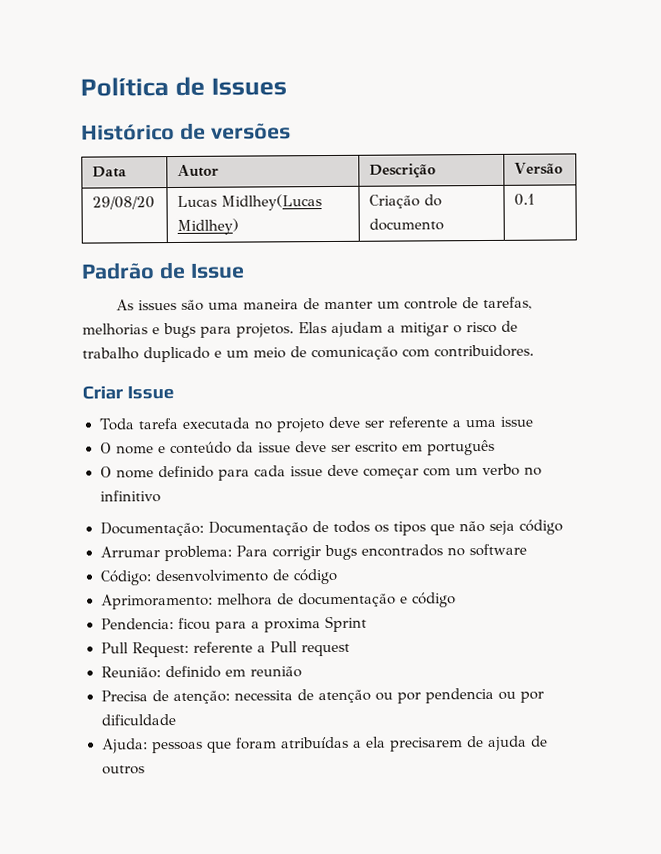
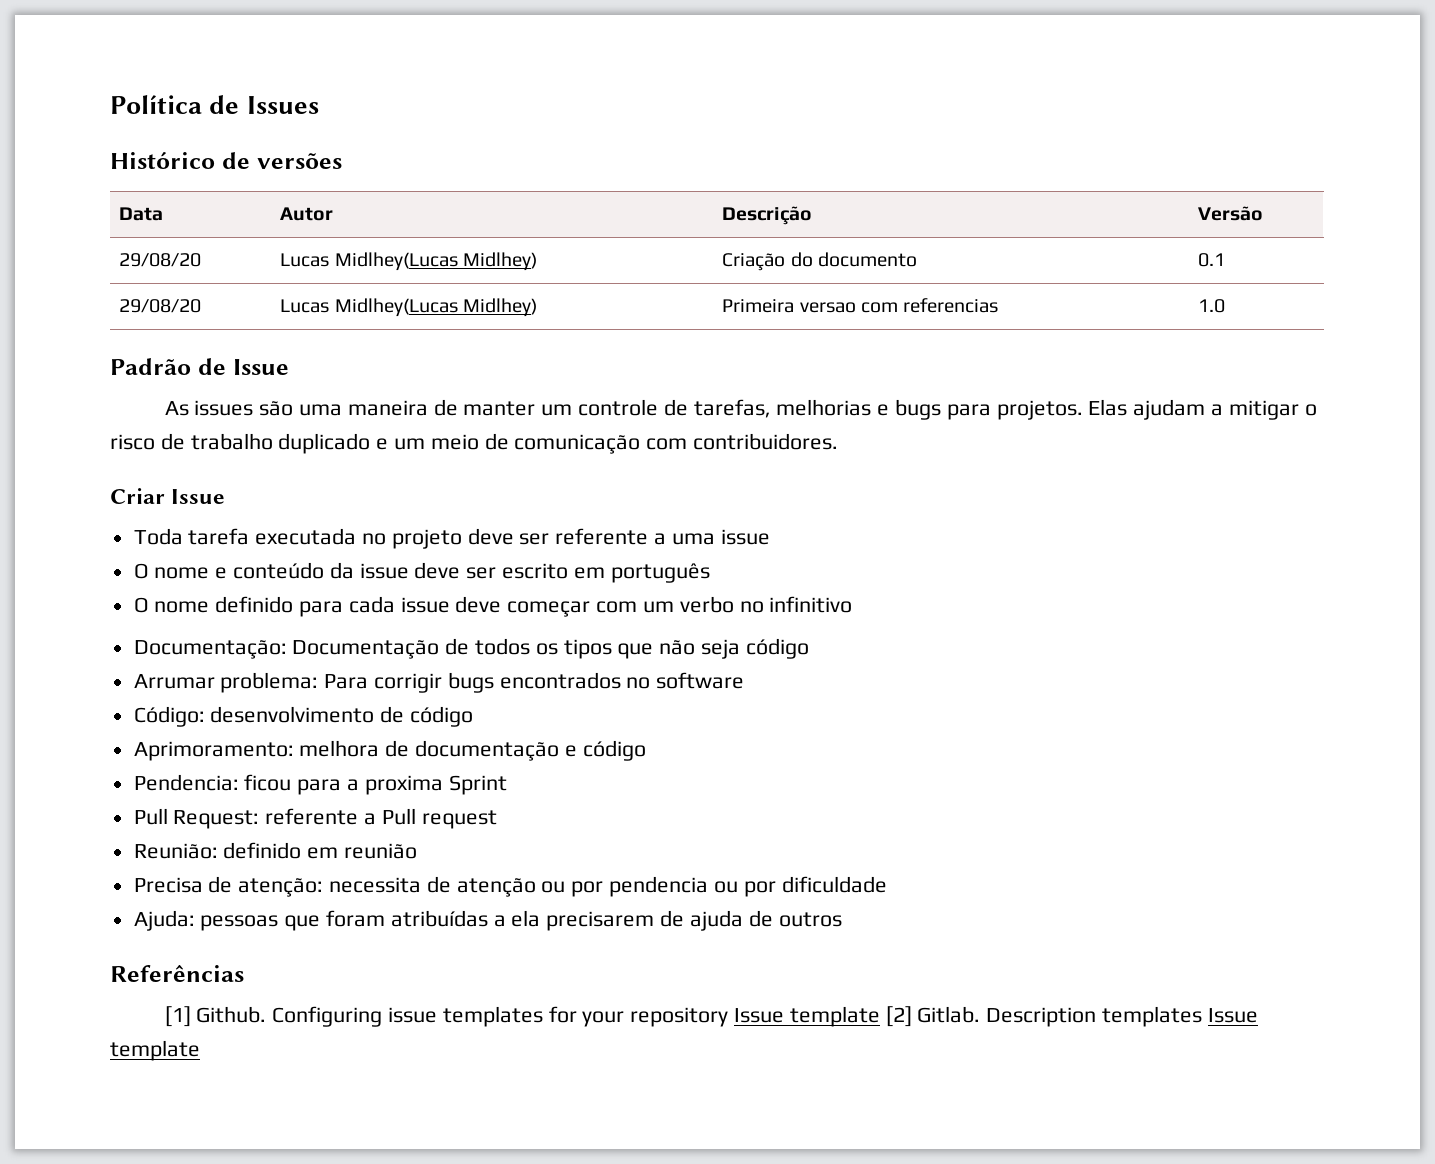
(536, 199) none -> [119,299,202,313] [280,298,537,317] [722,298,999,313] [1198,299,1226,313] // 29/08/20 | Lucas Midlhey(Lucas Midlhey) | Primeira versao com referencias | 1.0
(145, 770) none -> [110,965,244,982] [164,1006,1258,1027] [110,1040,200,1061] // Referências // [1] Github. Configuring issue templates for your repository Issue template [2] Gitlab. Description templates Issue template

